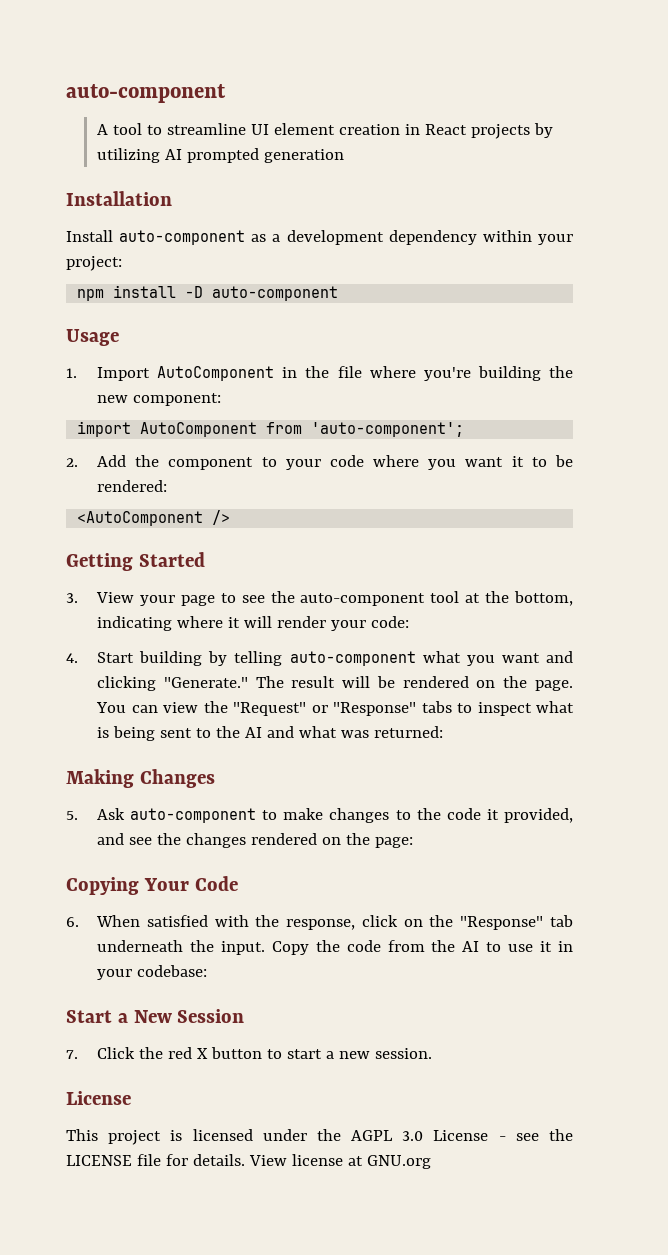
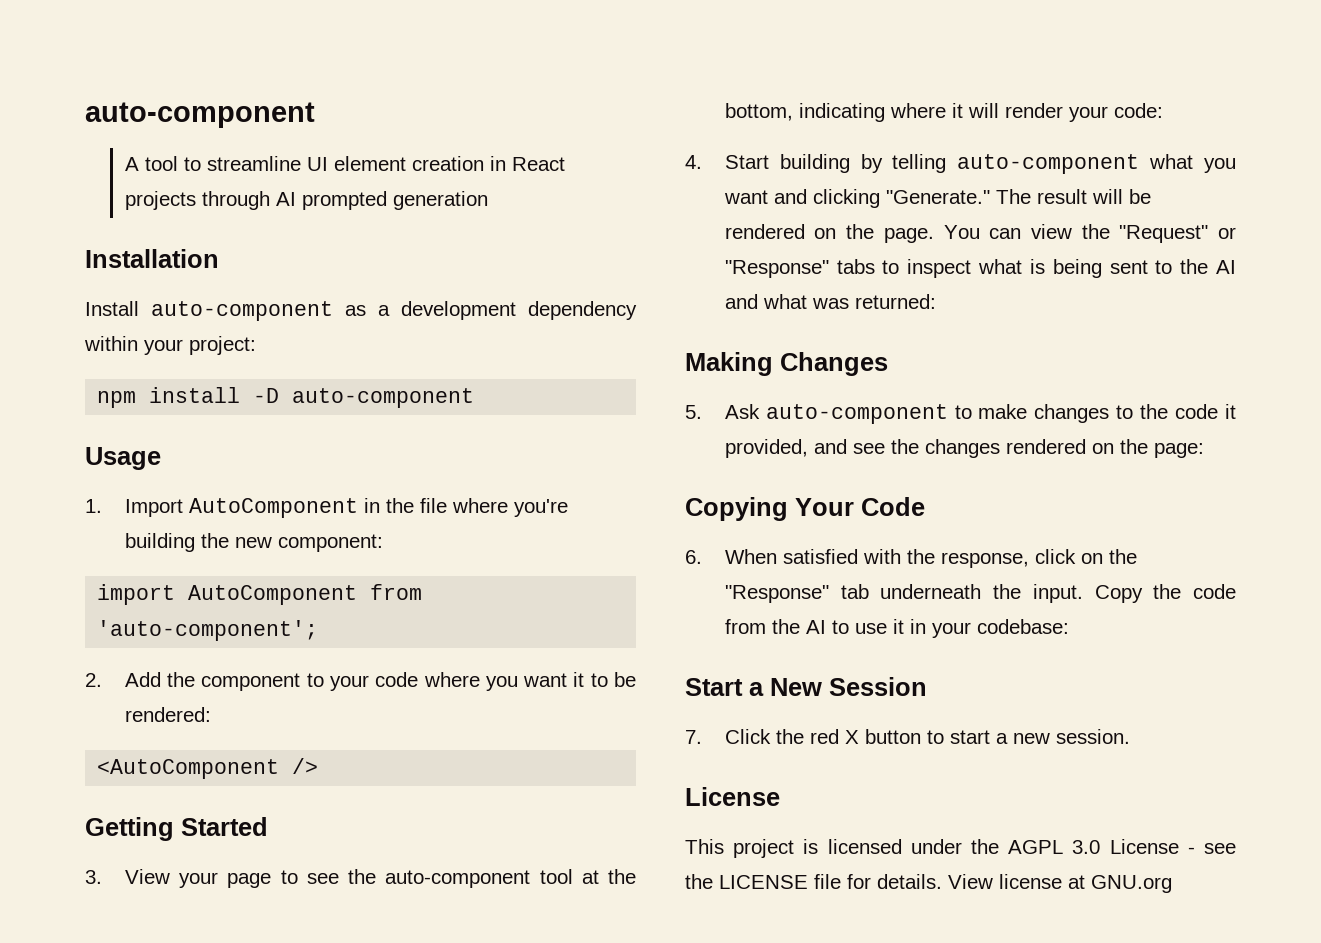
[534,123,554,138] [97,148,161,163] by utilizing -> [201,191,270,210] through

